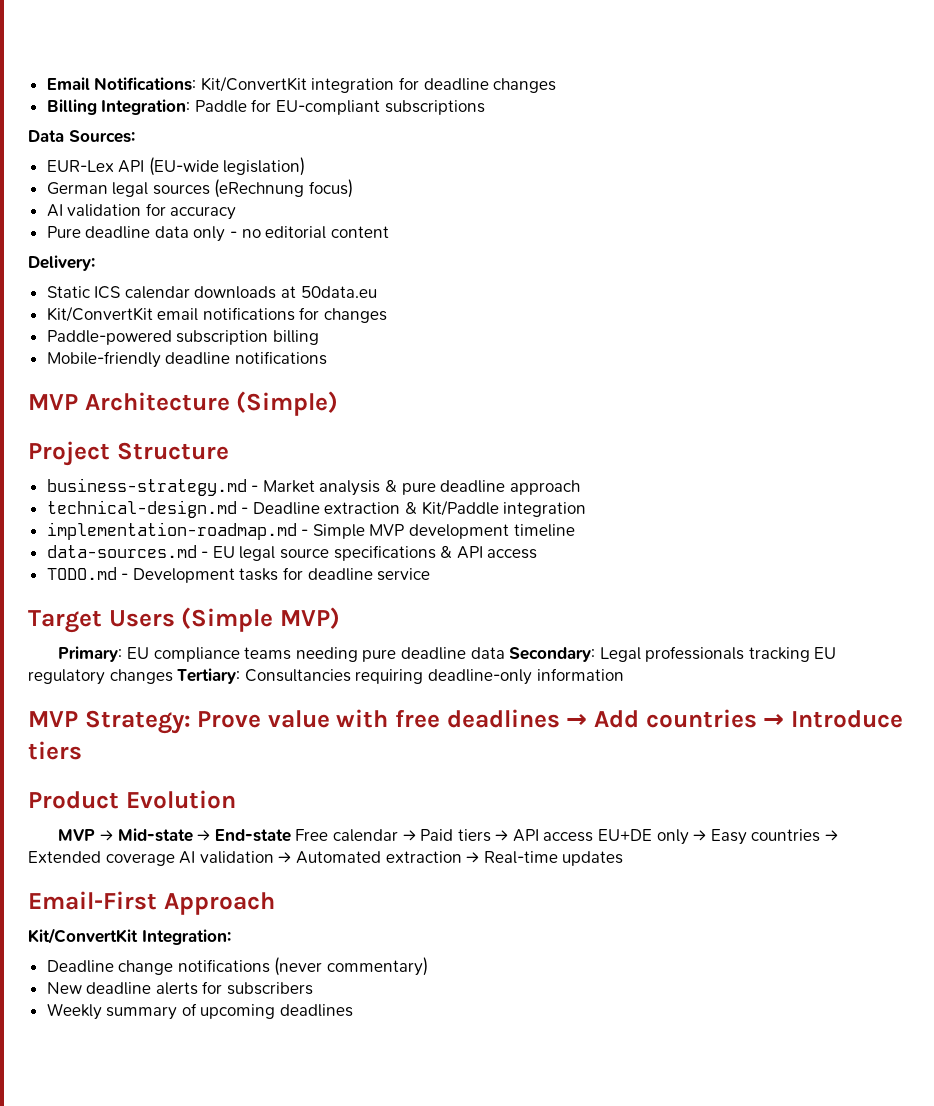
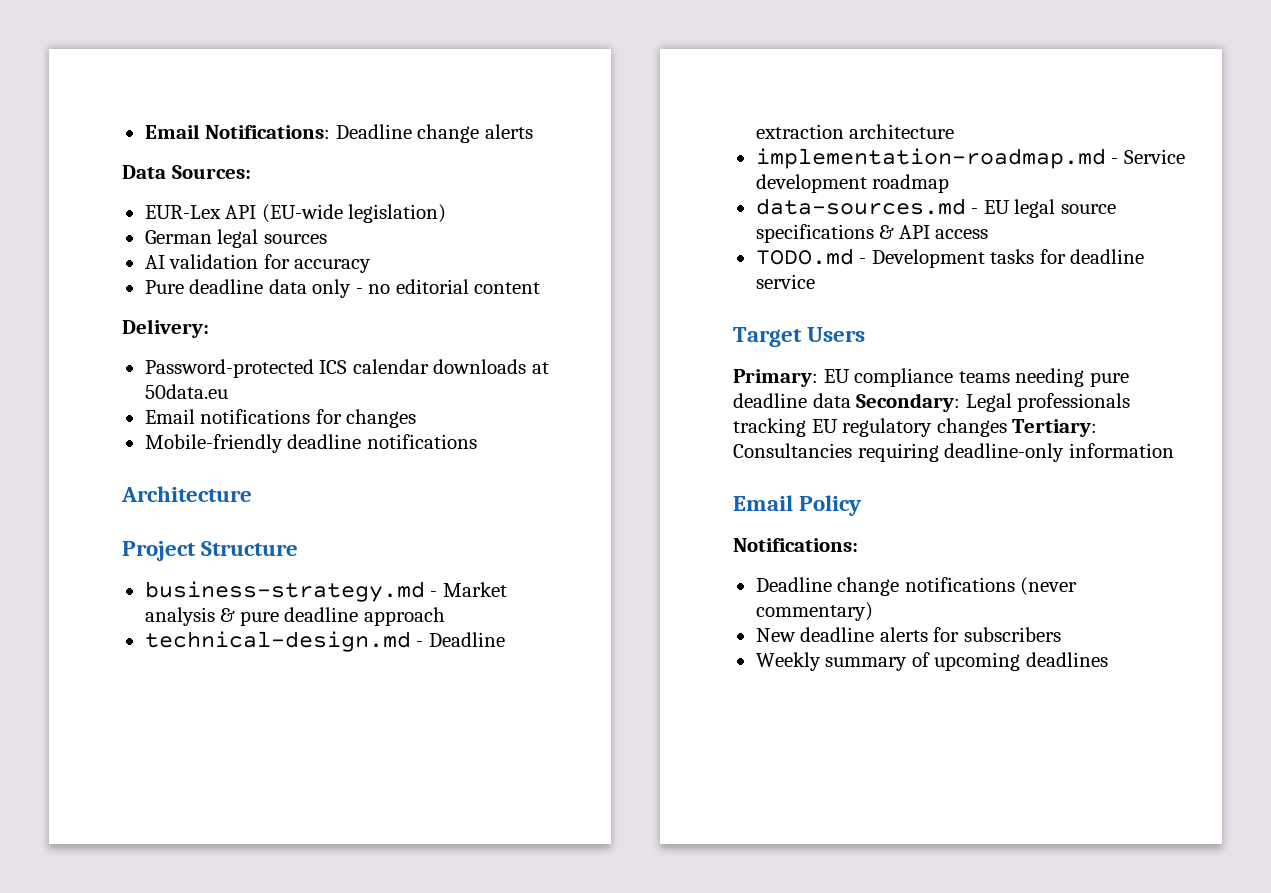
[200,76,557,93] [46,99,485,115] Kit/ConvertKit integration for deadline changes // Billing Integration: Paddle for EU-compliant subscriptions -> [335,124,533,143] Deadline change alerts
[214,179,354,198] (eRechnung focus) -> (327, 239) none
[46,286,90,298] Static -> [144,359,314,378] Password-protected
[46,306,199,322] Kit/ConvertKit email -> [144,409,195,424] Email
[46,330,319,345] // Paddle-powered subscription billing -> (417, 418) none
[28,394,78,410] MVP -> (477, 441) none
[236,391,339,416] (Simple) -> (252, 494) none
[405,500,587,517] & Kit/Paddle integration -> [849,124,955,139] architecture
[312,524,575,539] Simple MVP development timeline -> [1123,149,1185,164] [755,174,950,193] Service development roadmap
[181,607,340,632] (Simple MVP) -> (866, 334) none
[28,709,903,734] [28,741,82,760] [28,790,236,809] [58,828,839,845] [28,851,624,866] [28,891,275,915] [28,928,231,945] MVP Strategy: Prove value with free deadlines → Add countries → Introduce tiers // Product Evolution // MVP → Mid-state → End-state Free calendar → Paid tiers → API access EU+DE only → Easy countries → Extended coverage AI validation → Automated extraction → Real-time updates // Email-First Approach // Kit/ConvertKit Integration: -> [733,495,862,516] [733,538,858,552] Email Policy // Notifications:

